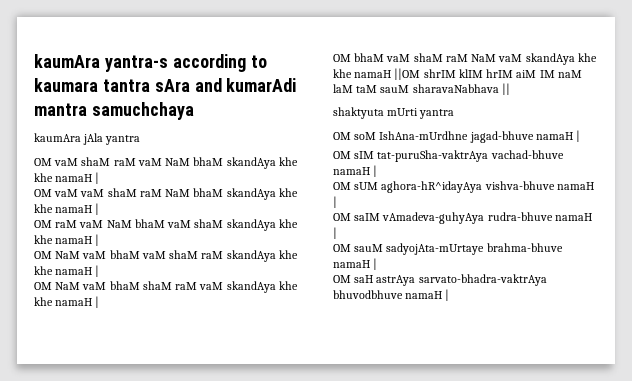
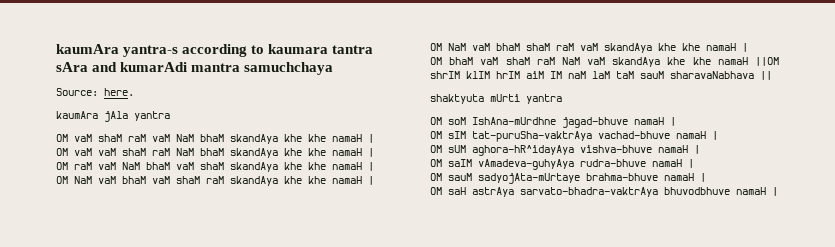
(194, 111) none -> [56,88,134,96] // Source: here.

